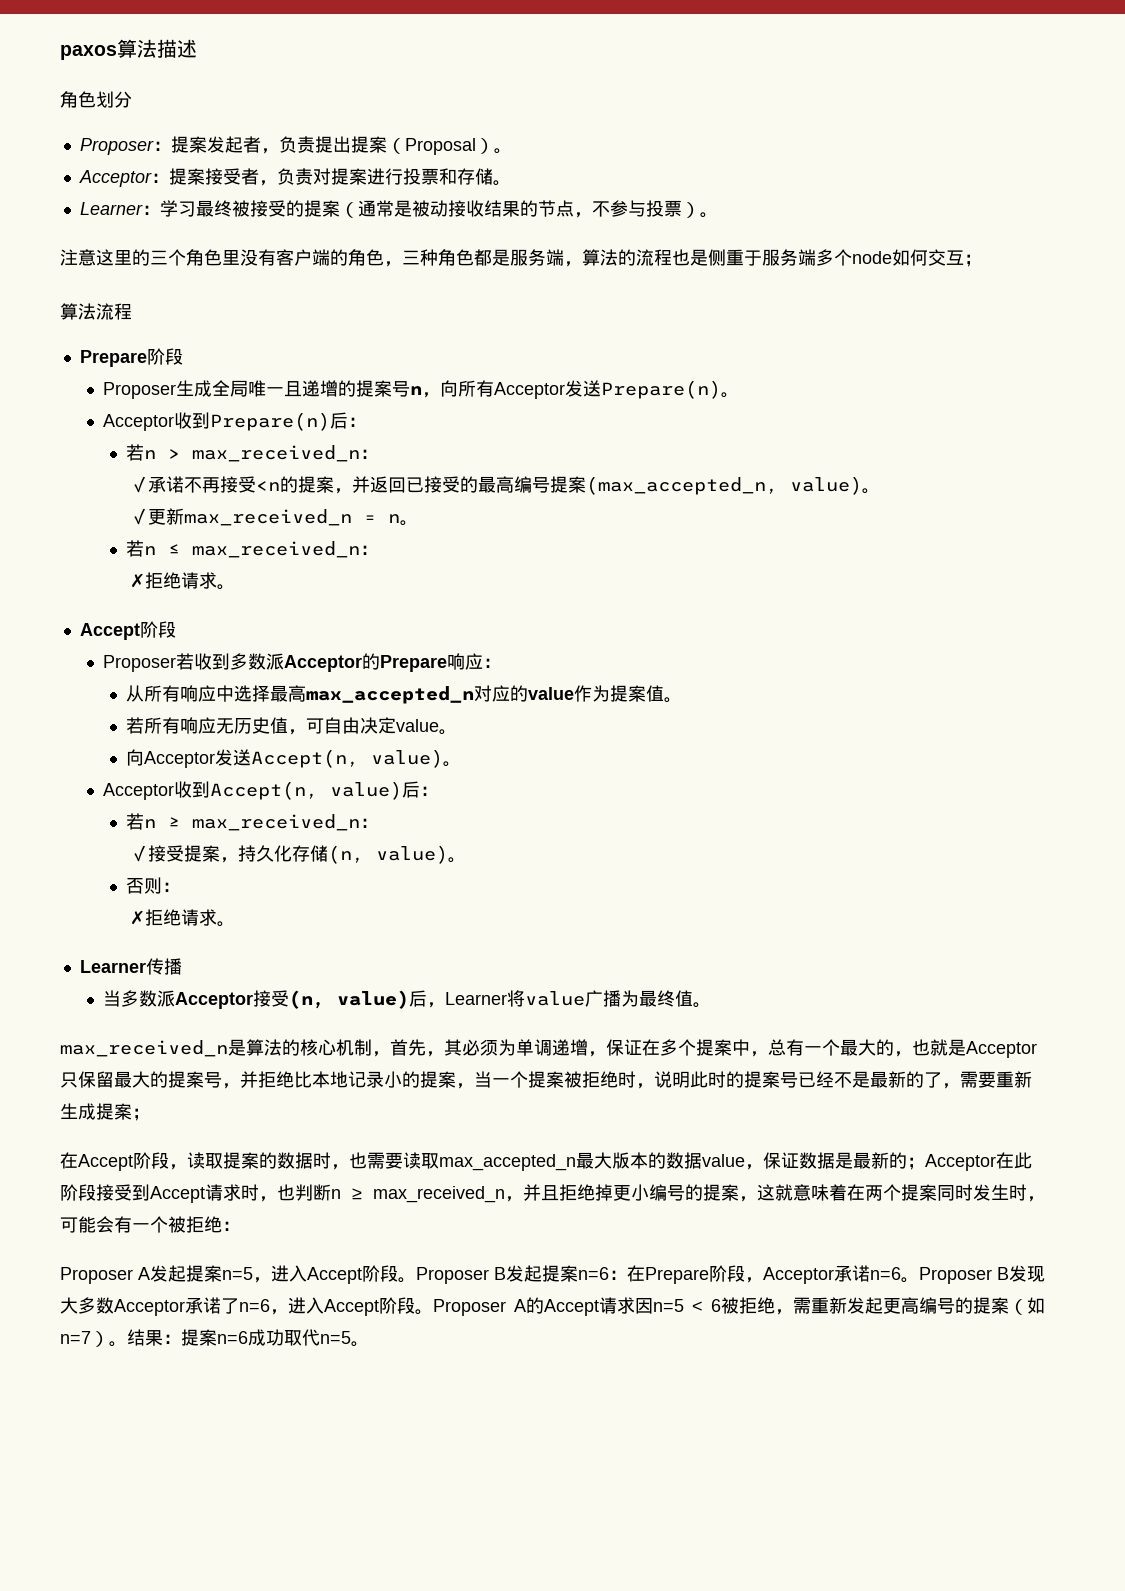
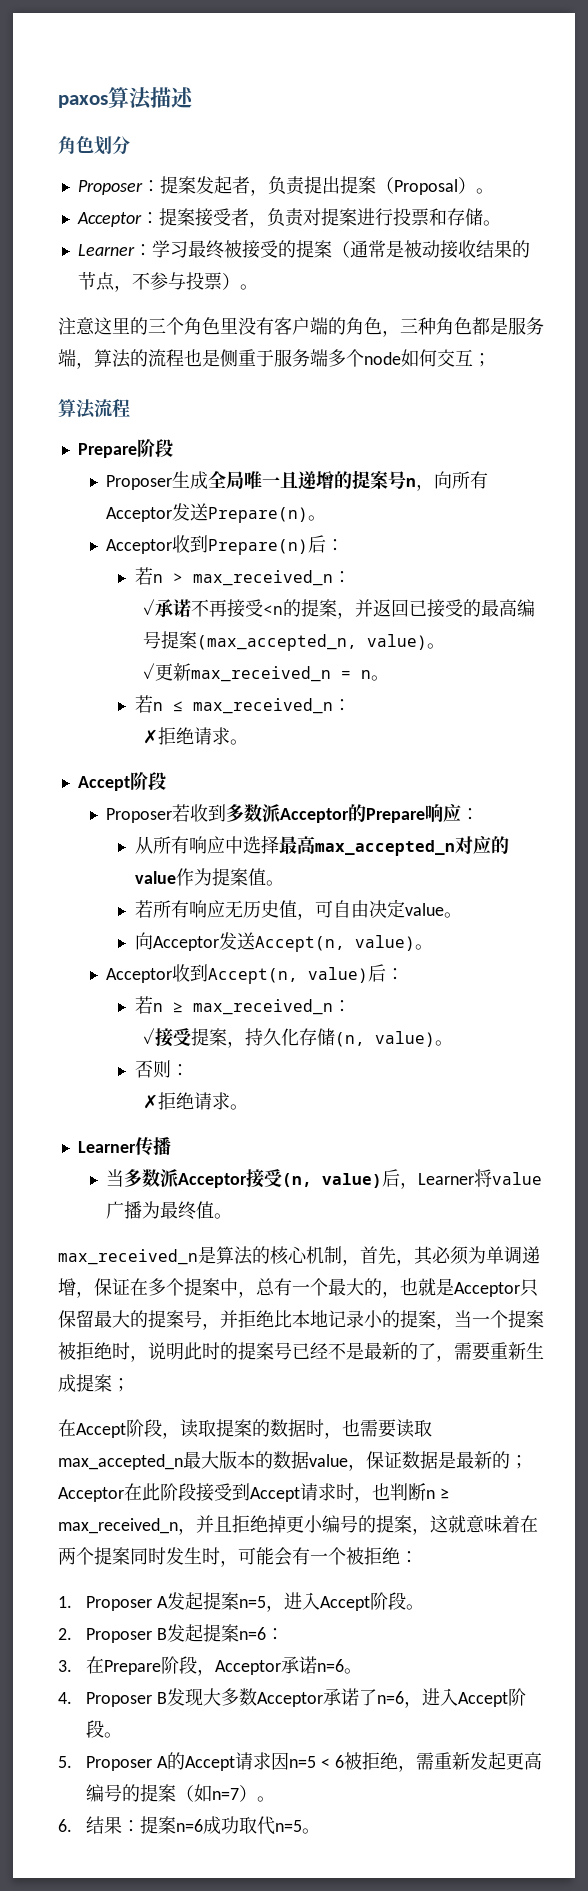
(240, 1226) none -> [58,1596,72,1608] 1.
(416, 1280) none -> [58,1628,72,1640] // 2.
(627, 1275) none -> [58,1660,72,1672] // 3.
(919, 1280) none -> [58,1692,72,1704] // 4.
(433, 1312) none -> [58,1756,72,1768] // 5.
(127, 1344) none -> [58,1819,72,1832] // 6.

